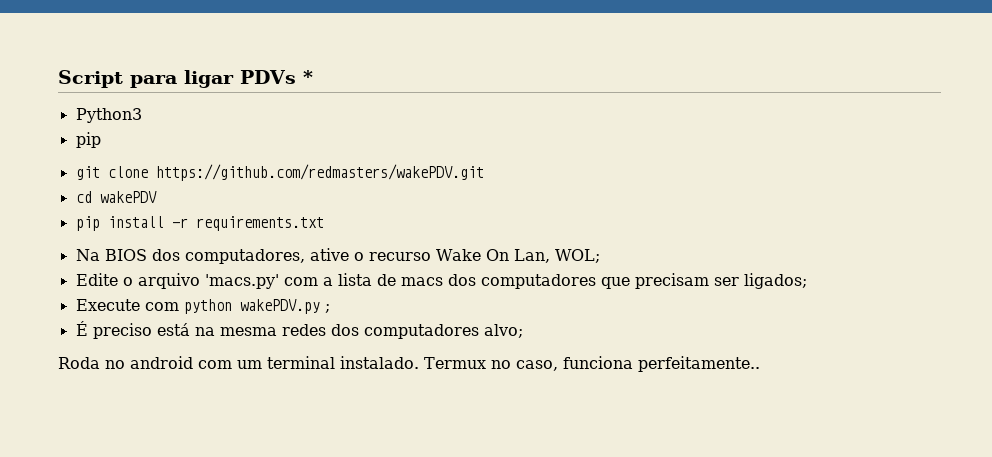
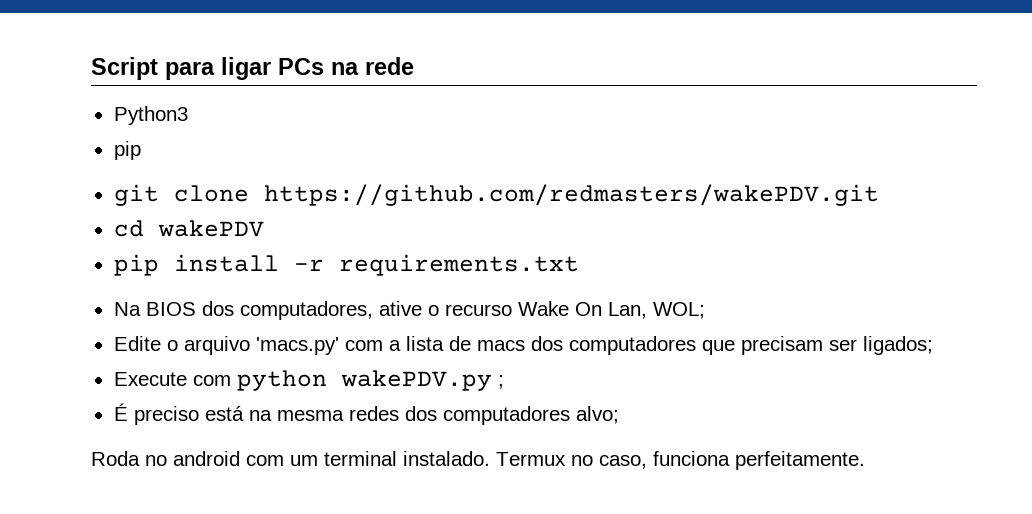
[240,70,313,84] PDVs * -> [278,57,414,75] PCs na rede
[637,356,760,372] perfeitamente.. -> [735,451,865,470] perfeitamente.

